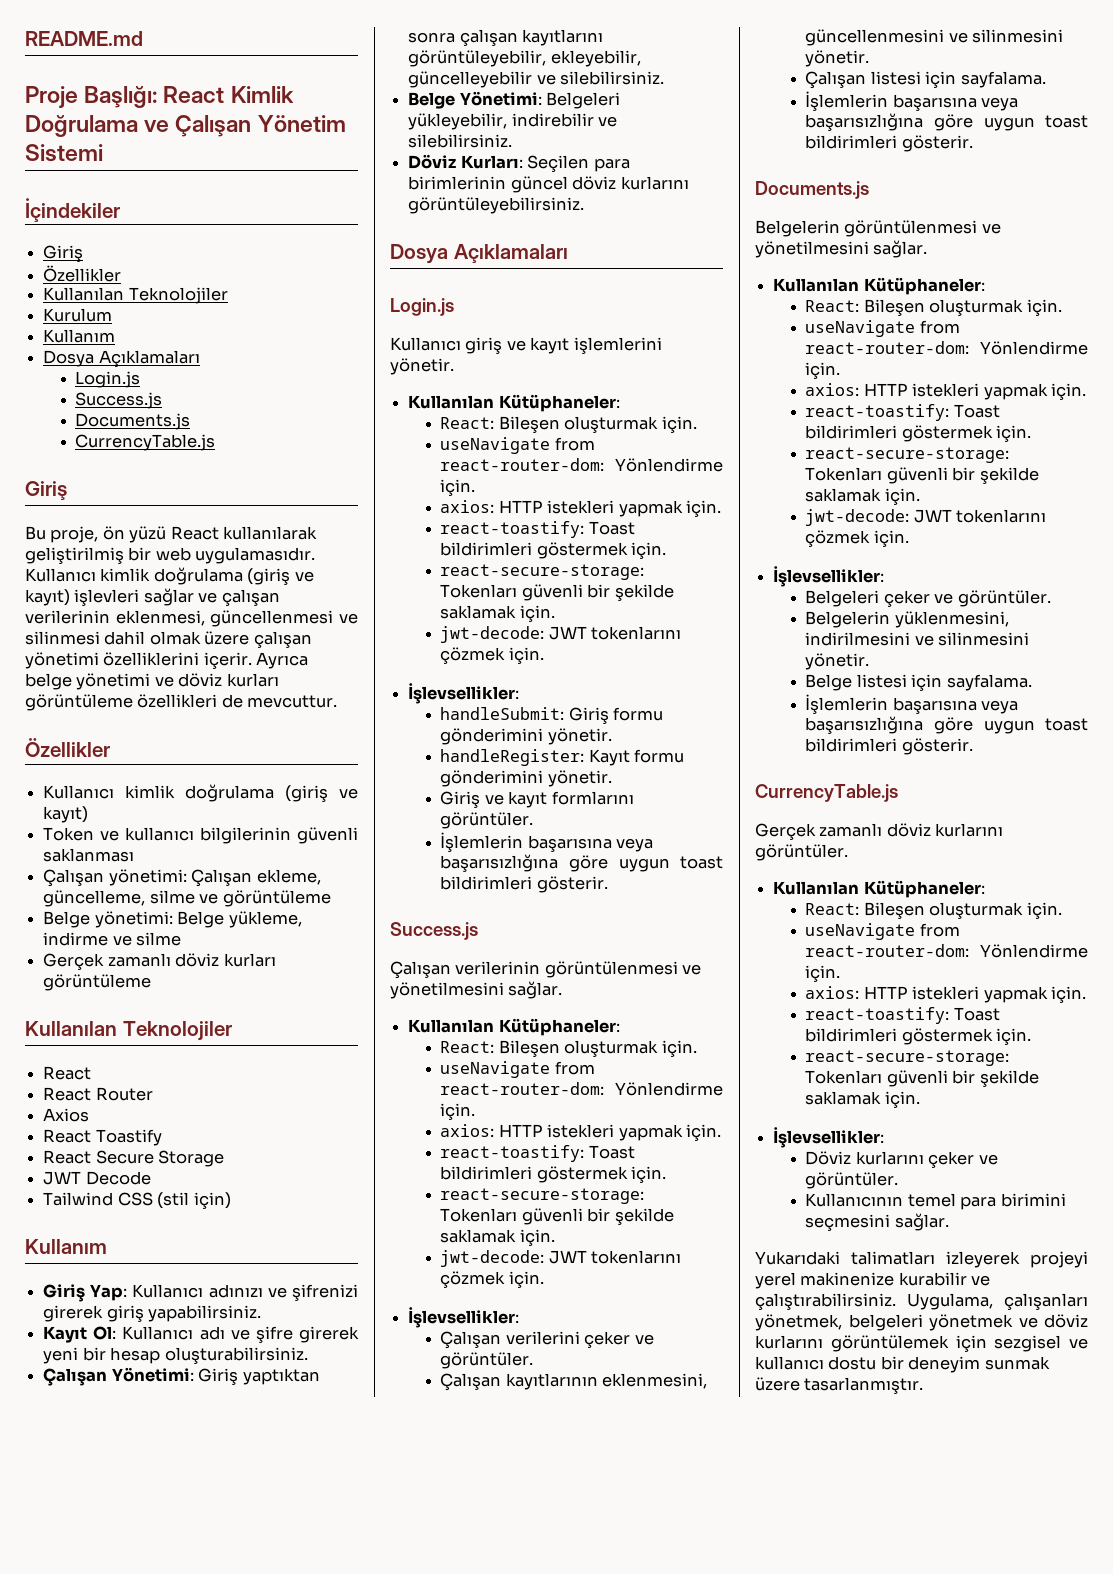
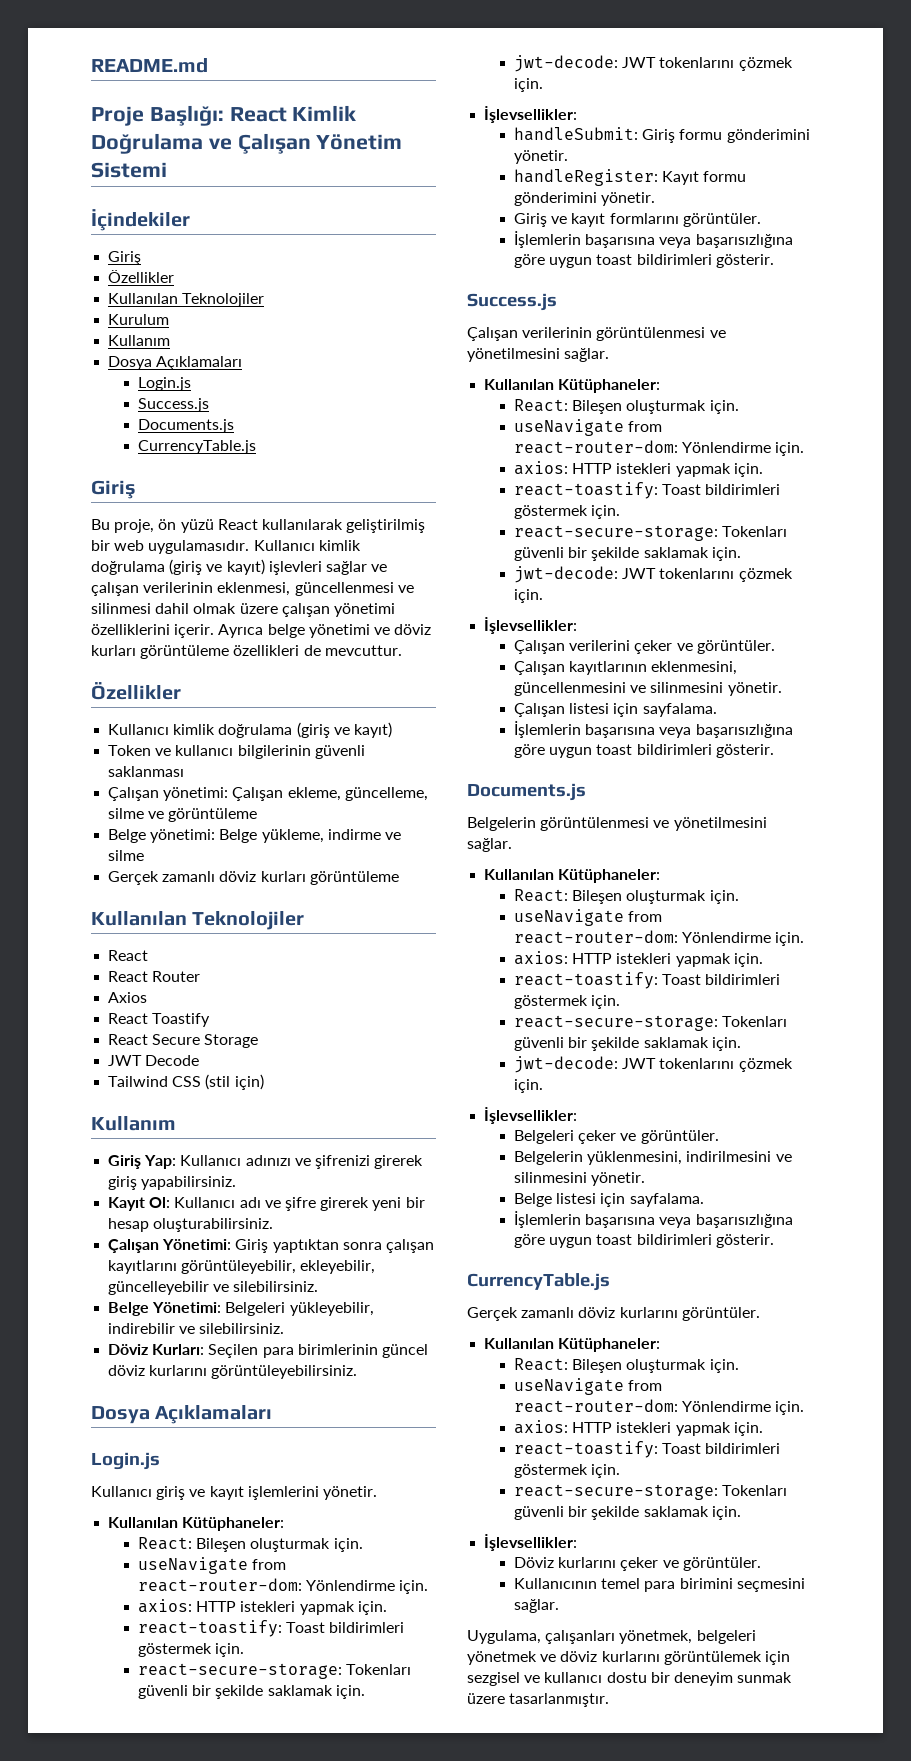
[755,1251,1088,1268] [755,1272,991,1289] [755,1293,896,1310] Yukarıdaki talimatları izleyerek projeyi yerel makinenize kurabilir ve çalıştırabilirsiniz. -> (560, 1606) none

